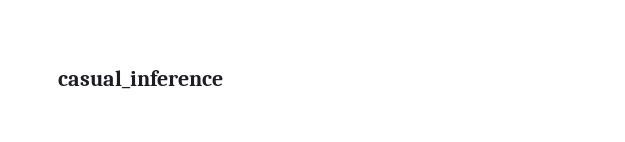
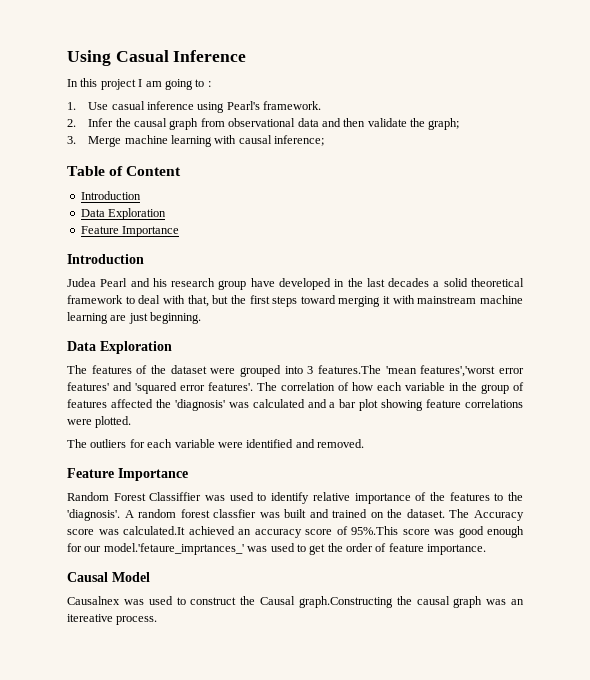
[58,70,223,89] casual_inference -> [67,50,247,66] [67,78,211,90] [67,101,322,113] [67,118,460,130] [67,135,325,147] [67,166,182,176] [80,191,141,200] [80,208,167,220] [80,226,180,237] [67,254,144,264] [67,278,524,290] [67,295,523,307] [67,312,202,324] [67,341,172,354] [67,365,524,377] [67,382,524,394] [67,399,524,411] [67,416,132,428] [67,439,364,448] [67,468,188,481] [67,492,523,504] [67,509,525,521] [67,526,524,538] [67,543,487,555] [67,572,150,582] [67,596,524,608] [67,614,158,625] Using Casual Inference // In this project I am going to : // 1. Use casual inference using Pearl's framework. // 2. Infer the causal graph from observational data and then validate the graph; // 3. Merge machine learning with causal inference; // Table of Content // Introduction // Data Exploration // Feature Importance // Introduction // Judea Pearl and his research group have developed in the last decades a solid theoretical framework to deal with that, but the first steps toward merging it with mainstream machine learning are just beginning. // Data Exploration // The features of the dataset were grouped into 3 features.The 'mean features','worst error features' and 'squared error features'. The correlation of how each variable in the group of features affected the 'diagnosis' was calculated and a bar plot showing feature correlations were plotted. // The outliers for each variable were identified and removed. // Feature Importance // Random Forest Classiffier was used to identify relative importance of the features to the 'diagnosis'. A random forest classfier was built and trained on the dataset. The Accuracy score was calculated.It achieved an accuracy score of 95%.This score was good enough for our model.'fetaure_imprtances_' was used to get the order of feature importance. // Causal Model // Causalnex was used to construct the Causal graph.Constructing the causal graph was an itereative process.

